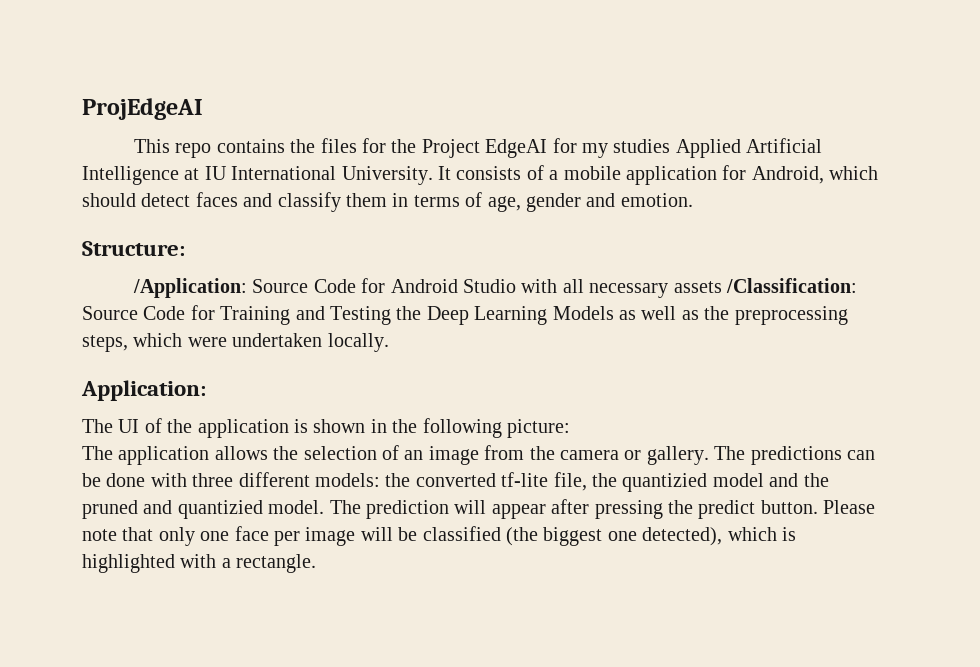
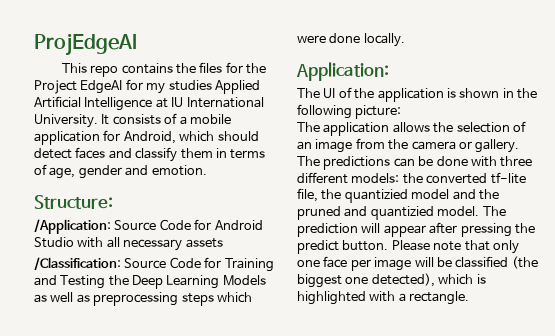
(722, 287) none -> (223, 243) //
[704,306,848,325] [82,335,128,352] the preprocessing steps, -> [93,292,214,306] preprocessing steps
[232,333,323,347] undertaken -> [329,33,361,43] done

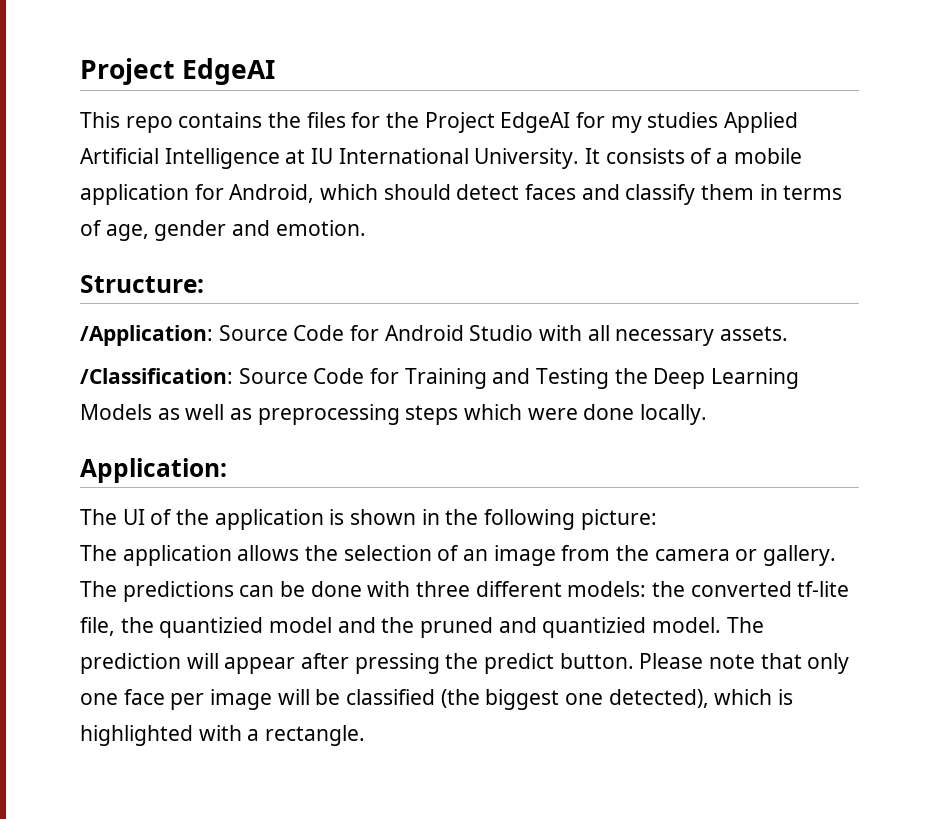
[34,33,137,56] ProjEdgeAI -> [80,58,276,85] Project EdgeAI
[185,238,223,248] assets -> [720,326,789,341] assets.

